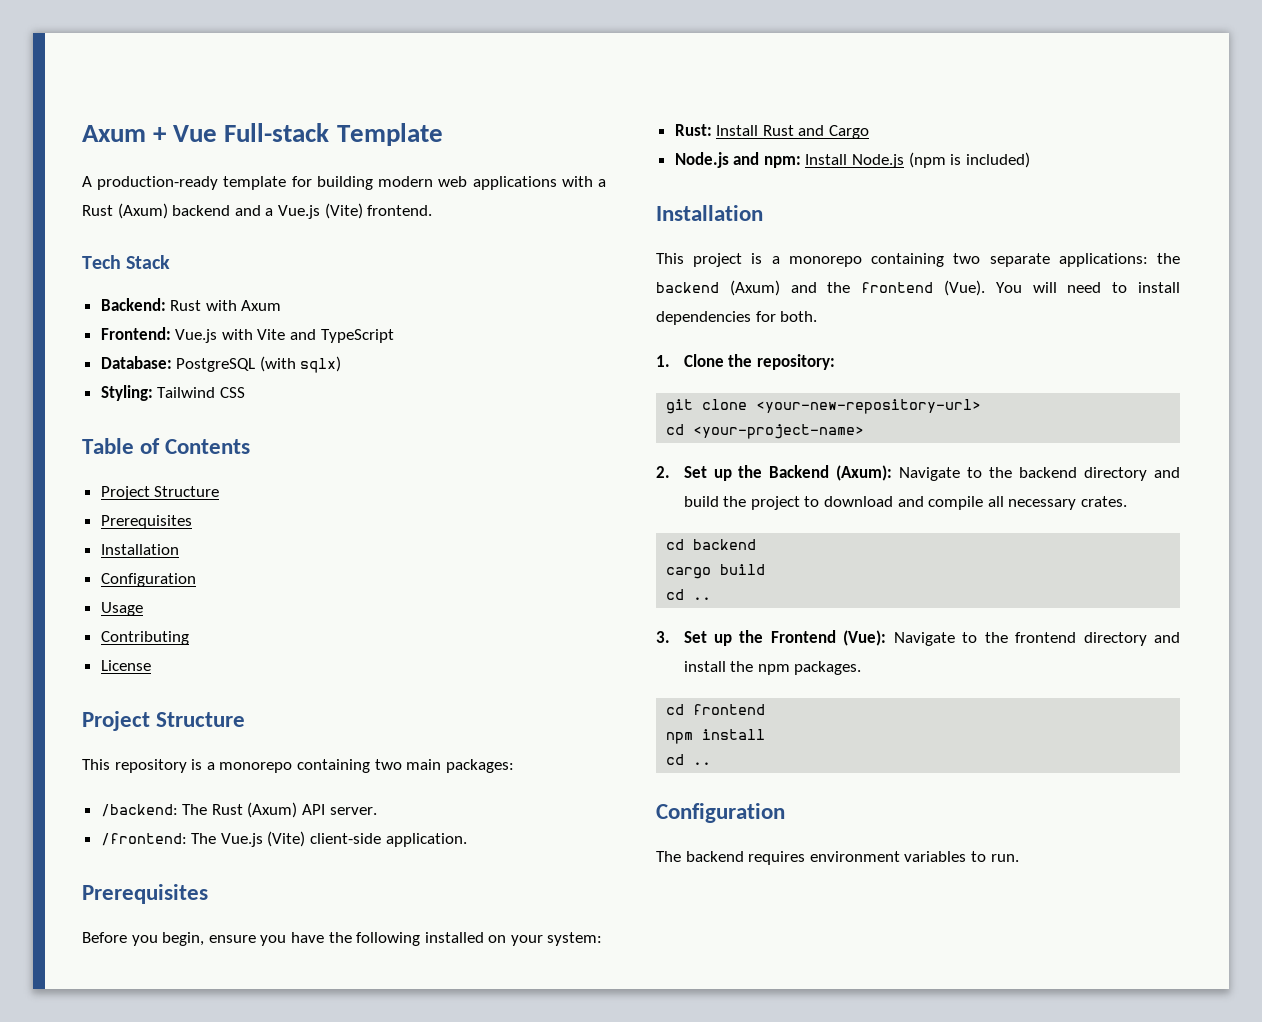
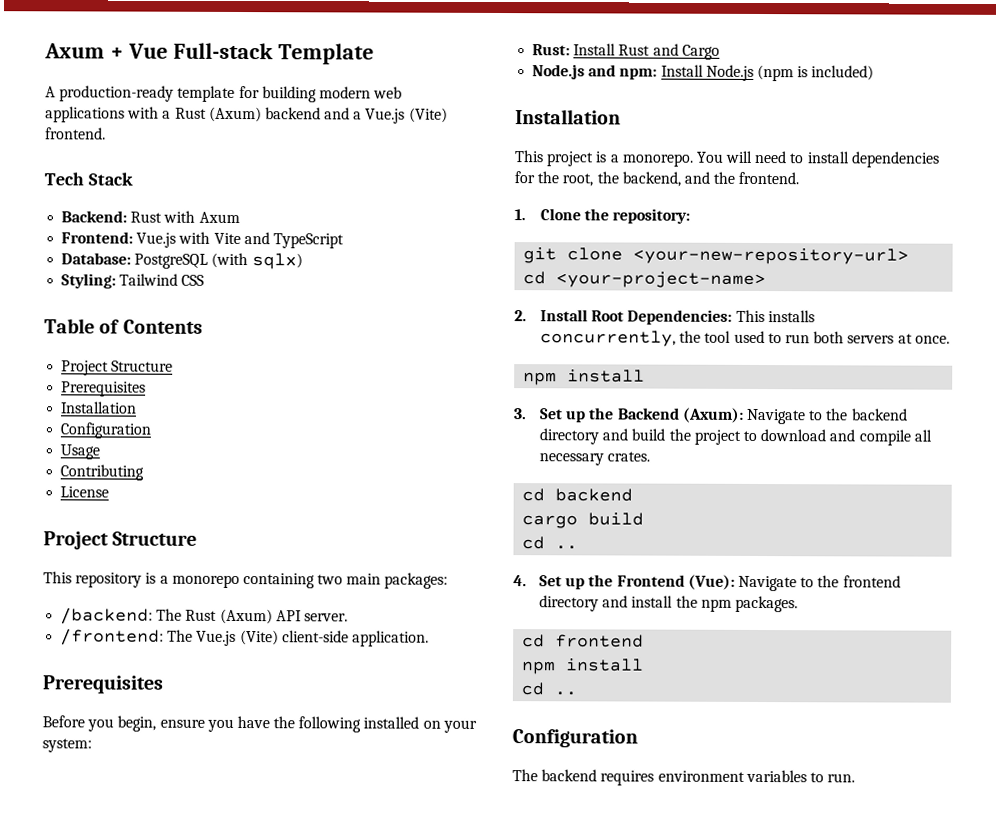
[788,253,1180,267] [656,280,985,296] monorepo containing two separate applications: the backend (Axum) and the frontend (Vue). -> [621,153,694,167] monorepo.
[780,311,818,322] both. -> [537,171,800,187] the root, the backend, and the frontend.
(670, 472) none -> [540,309,815,325] [540,330,950,347] [523,369,646,386] [513,408,527,420] Install Root Dependencies: This installs concurrently, the tool used to run both servers at once. // npm install // 3.
[656,631,670,643] 3. -> [513,575,527,587] 4.

